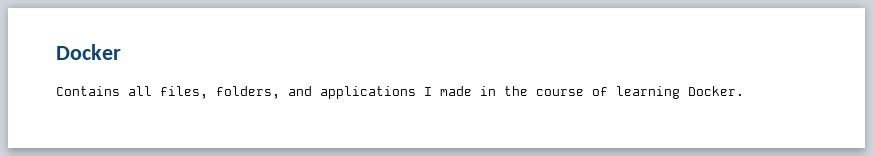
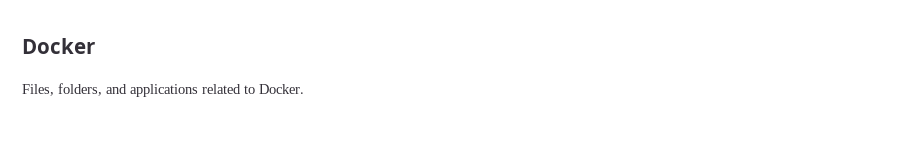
[56,86,680,99] Contains all files, folders, and applications I made in the course of learning -> [22,83,255,97] Files, folders, and applications related to

